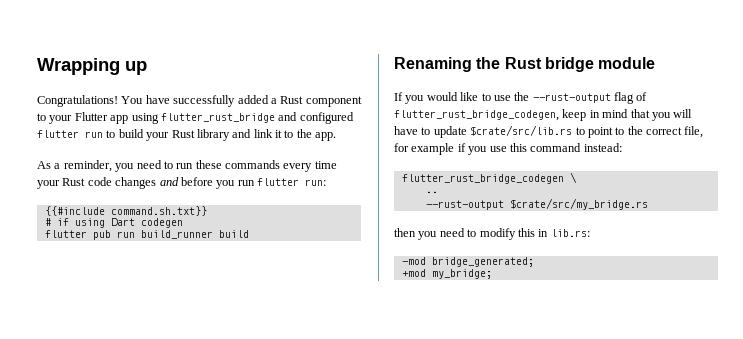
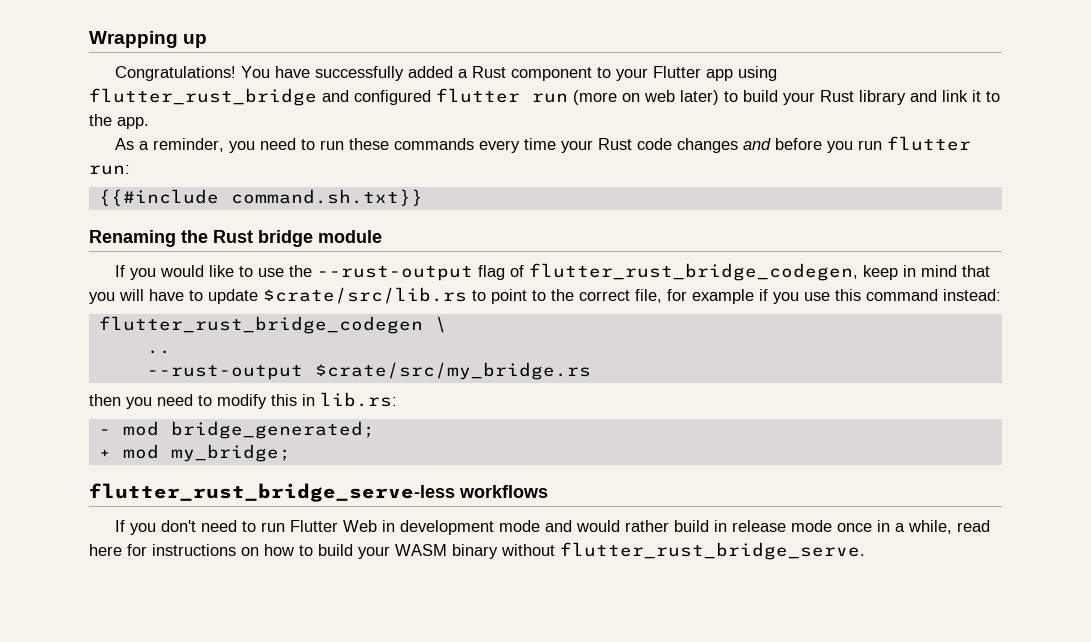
(103, 134) none -> [573,90,719,105] (more on web later)
[44,218,183,228] [44,230,249,240] // # if using Dart codegen // flutter pub run build_runner build -> (423, 197) none
[401,257,426,265] -mod -> [98,421,159,436] - mod
[401,269,426,277] +mod -> [98,444,159,459] + mod
(492, 274) none -> [89,483,548,502] [114,520,990,535] [89,542,865,560] // flutter_rust_bridge_serve-less workflows // If you don't need to run Flutter Web in development mode and would rather build in release mode once in a while, read here for instructions on how to build your WASM binary without flutter_rust_bridge_serve.

